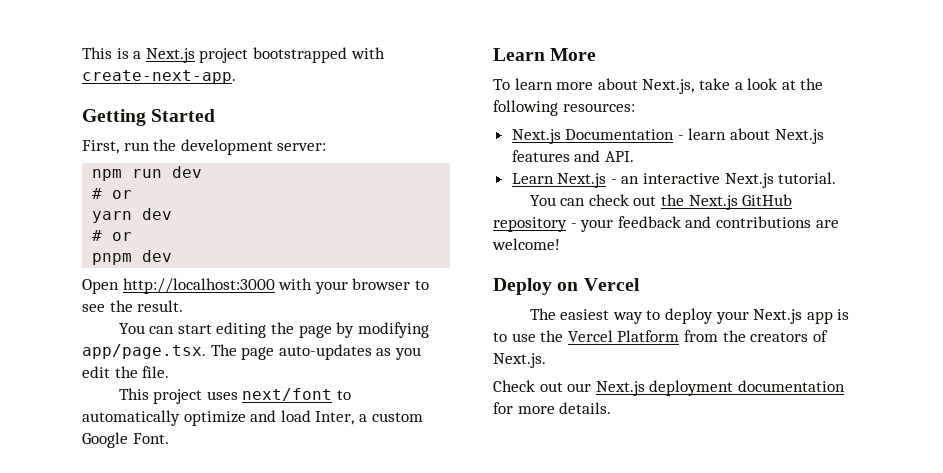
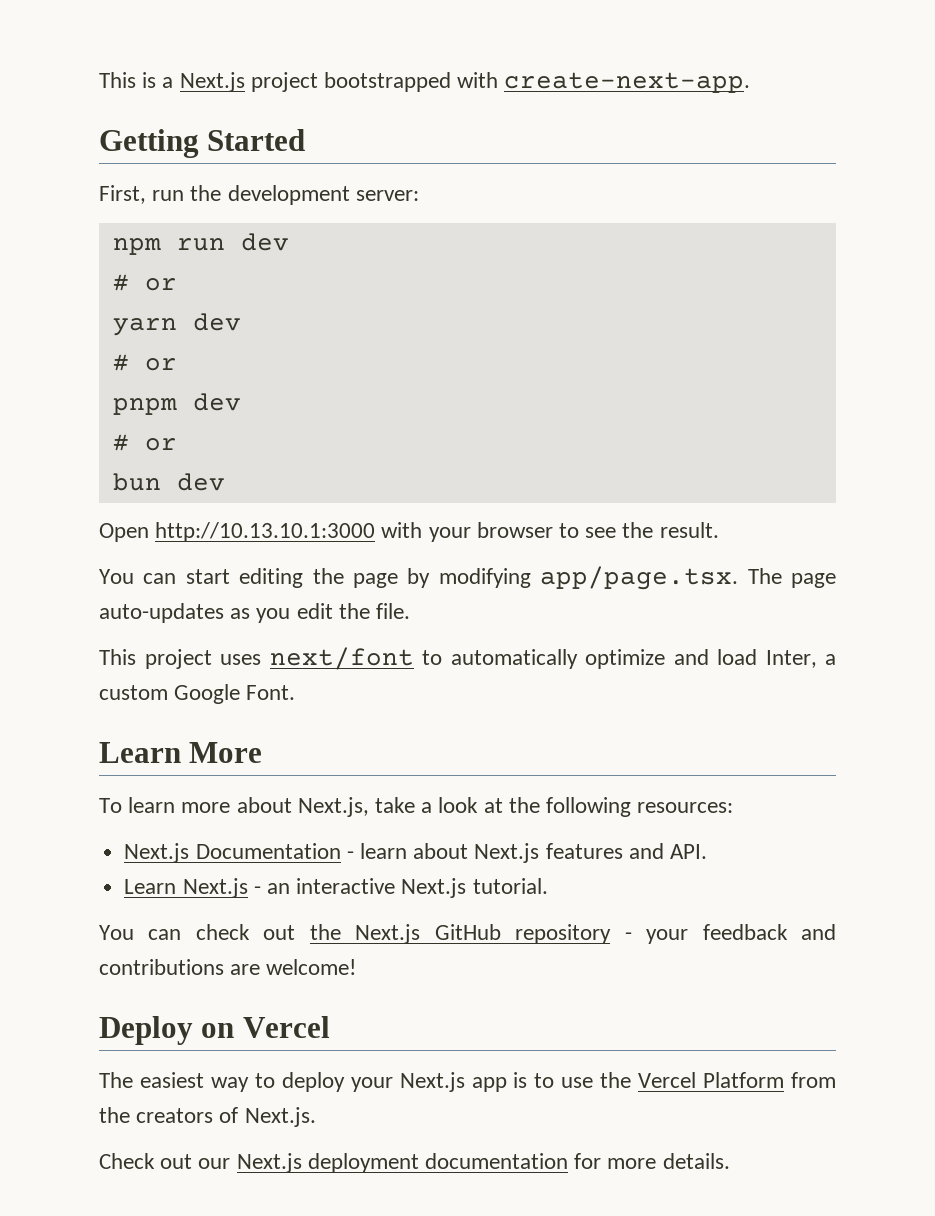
(173, 256) none -> [112,434,177,451] [112,473,225,491] // # or // bun dev
[122,278,275,294] http://localhost:3000 -> [155,522,376,542] http://10.13.10.1:3000

